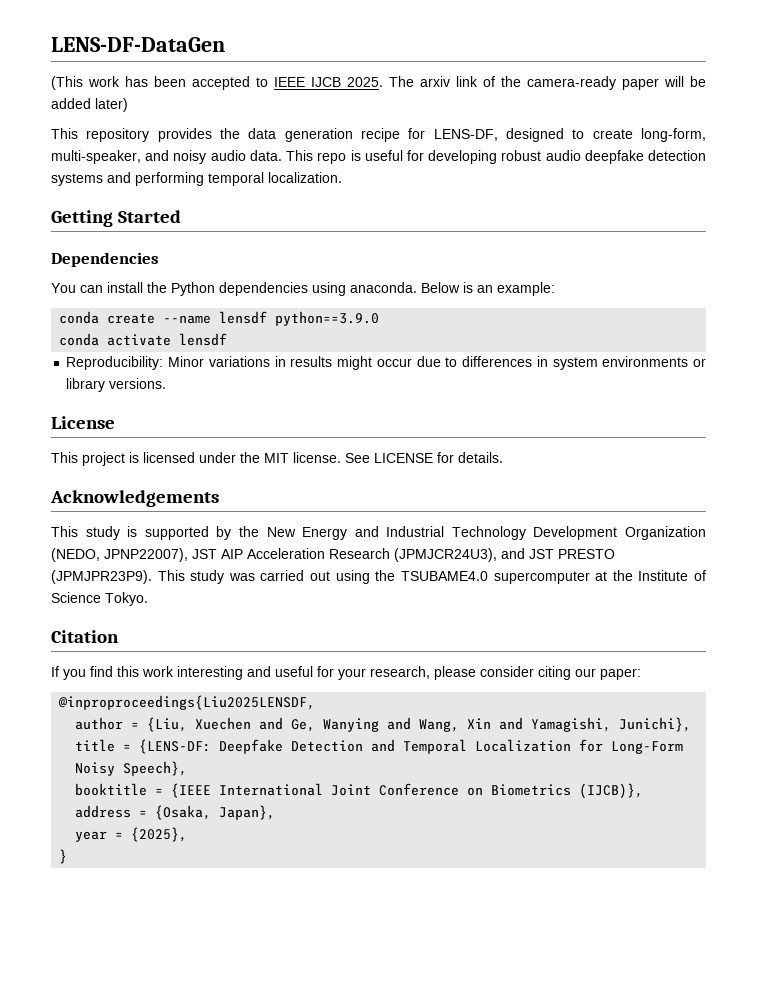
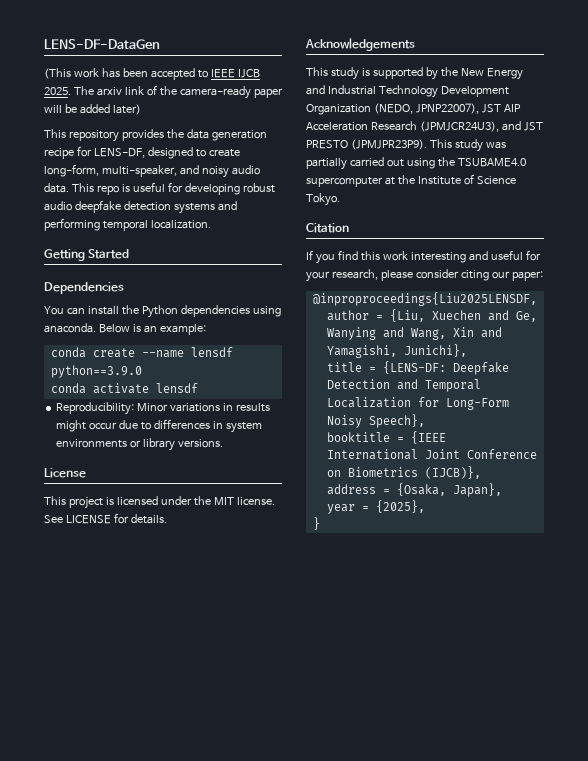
(255, 577) none -> [306,158,347,170] partially

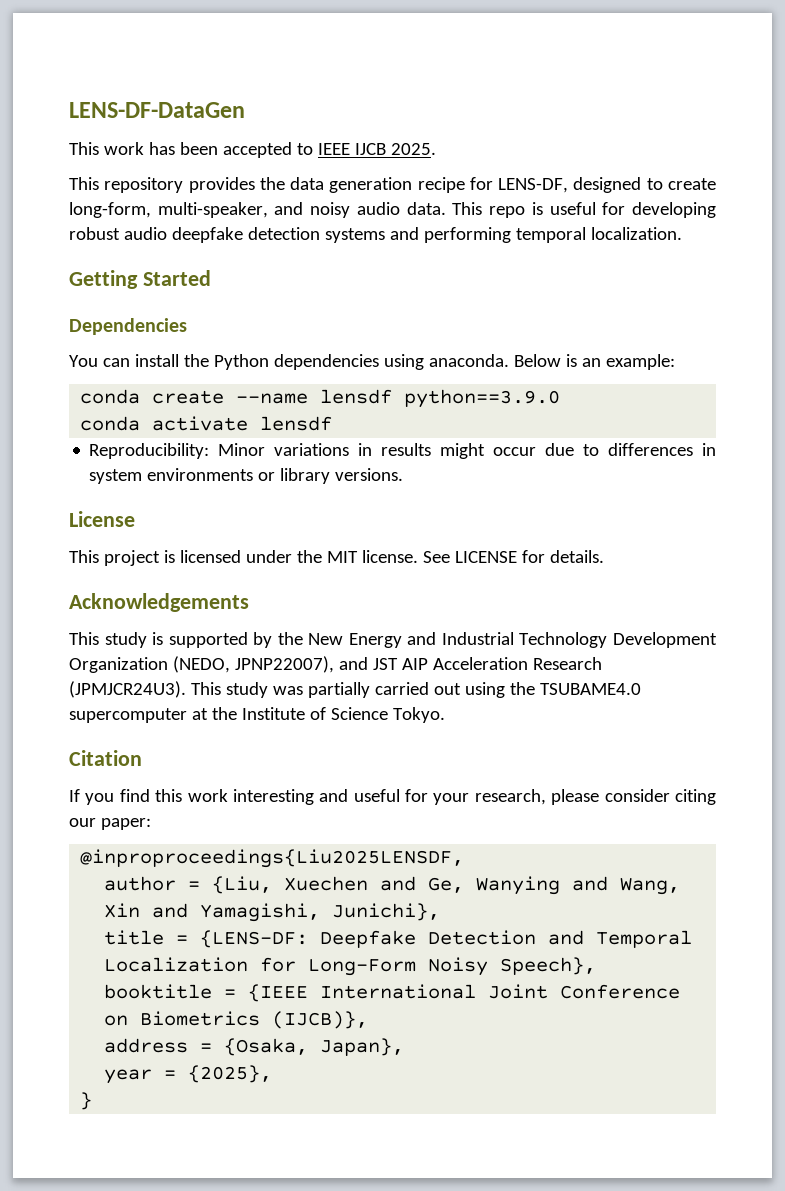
[44,68,71,79] (This -> [69,142,99,155] This
[73,85,283,99] [44,104,141,115] The arxiv link of the camera-ready paper will be added later) -> (436, 149) none
(479, 108) none -> [338,657,368,670] and
[419,121,543,132] [306,139,427,150] (JPMJCR24U3), and JST PRESTO (JPMJPR23P9). -> [69,681,186,698] (JPMJCR24U3).

